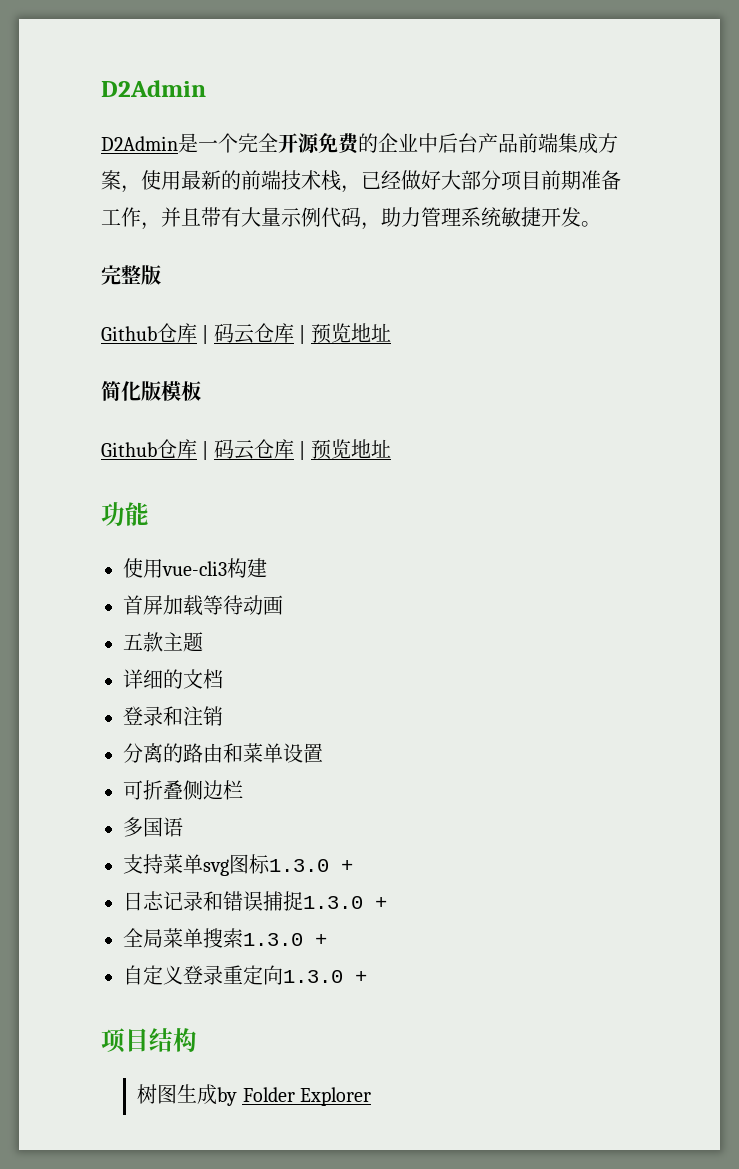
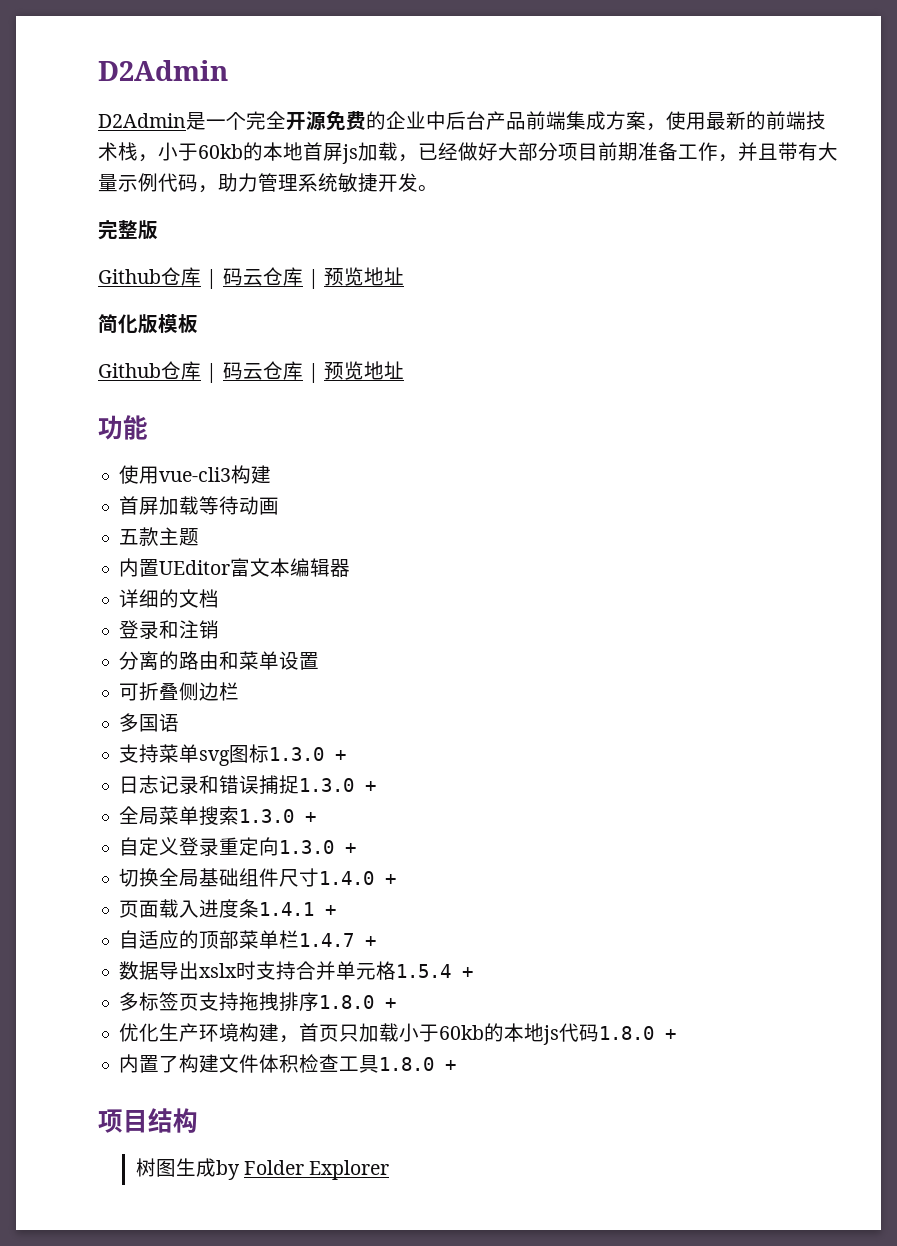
(361, 189) none -> [158,142,418,164] 小于60kb的本地首屏js加载，
(203, 642) none -> [119,558,351,577] // 内置UEditor富文本编辑器
(367, 977) none -> [119,868,397,887] [119,899,337,918] [119,930,377,949] [119,961,474,980] [119,992,397,1012] [119,1023,677,1045] [119,1054,457,1073] // 切换全局基础组件尺寸1.4.0 + // 页面载入进度条1.4.1 + // 自适应的顶部菜单栏1.4.7 + // 数据导出xslx时支持合并单元格1.5.4 + // 多标签页支持拖拽排序1.8.0 + // 优化生产环境构建，首页只加载小于60kb的本地js代码1.8.0 + // 内置了构建文件体积检查工具1.8.0 +

